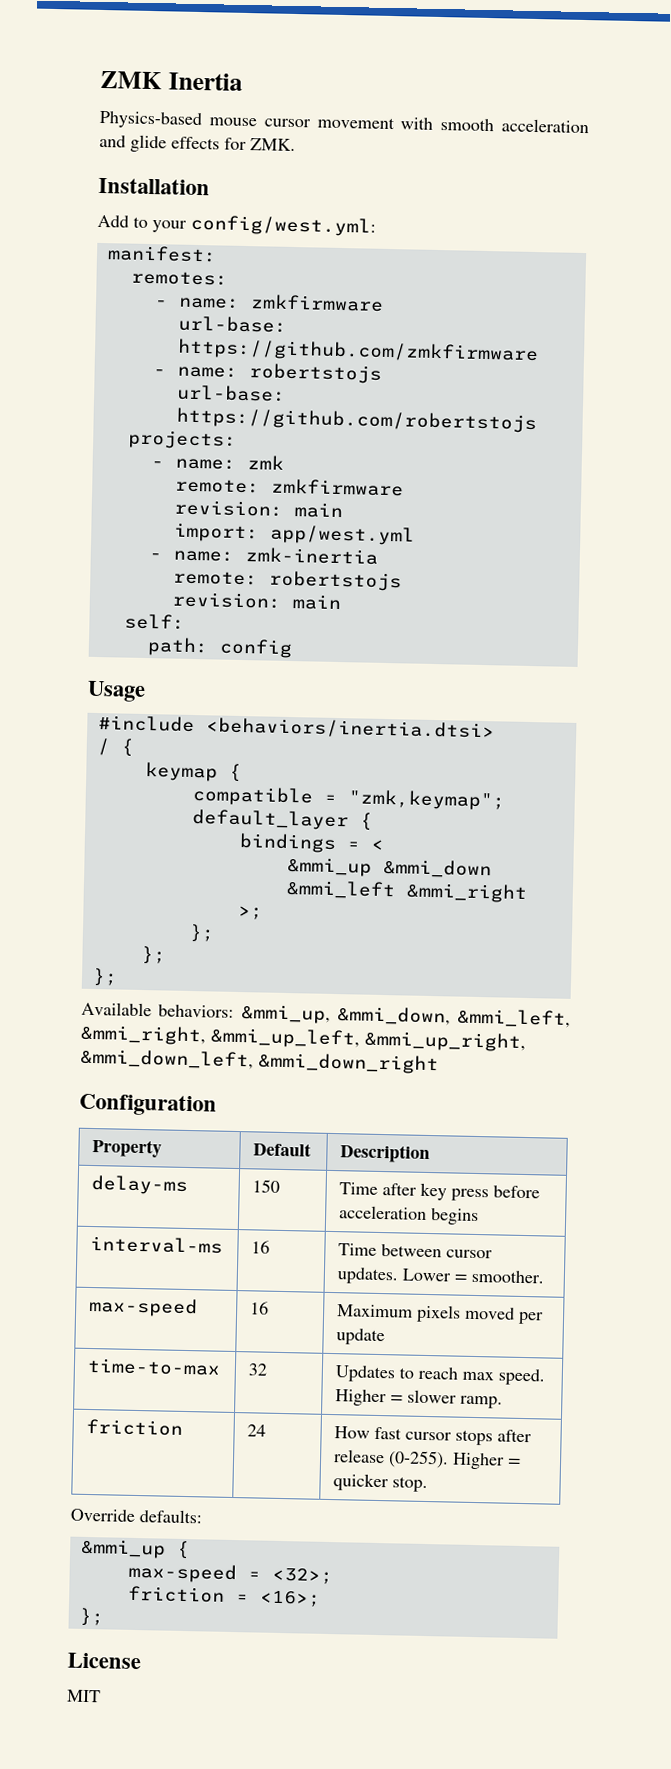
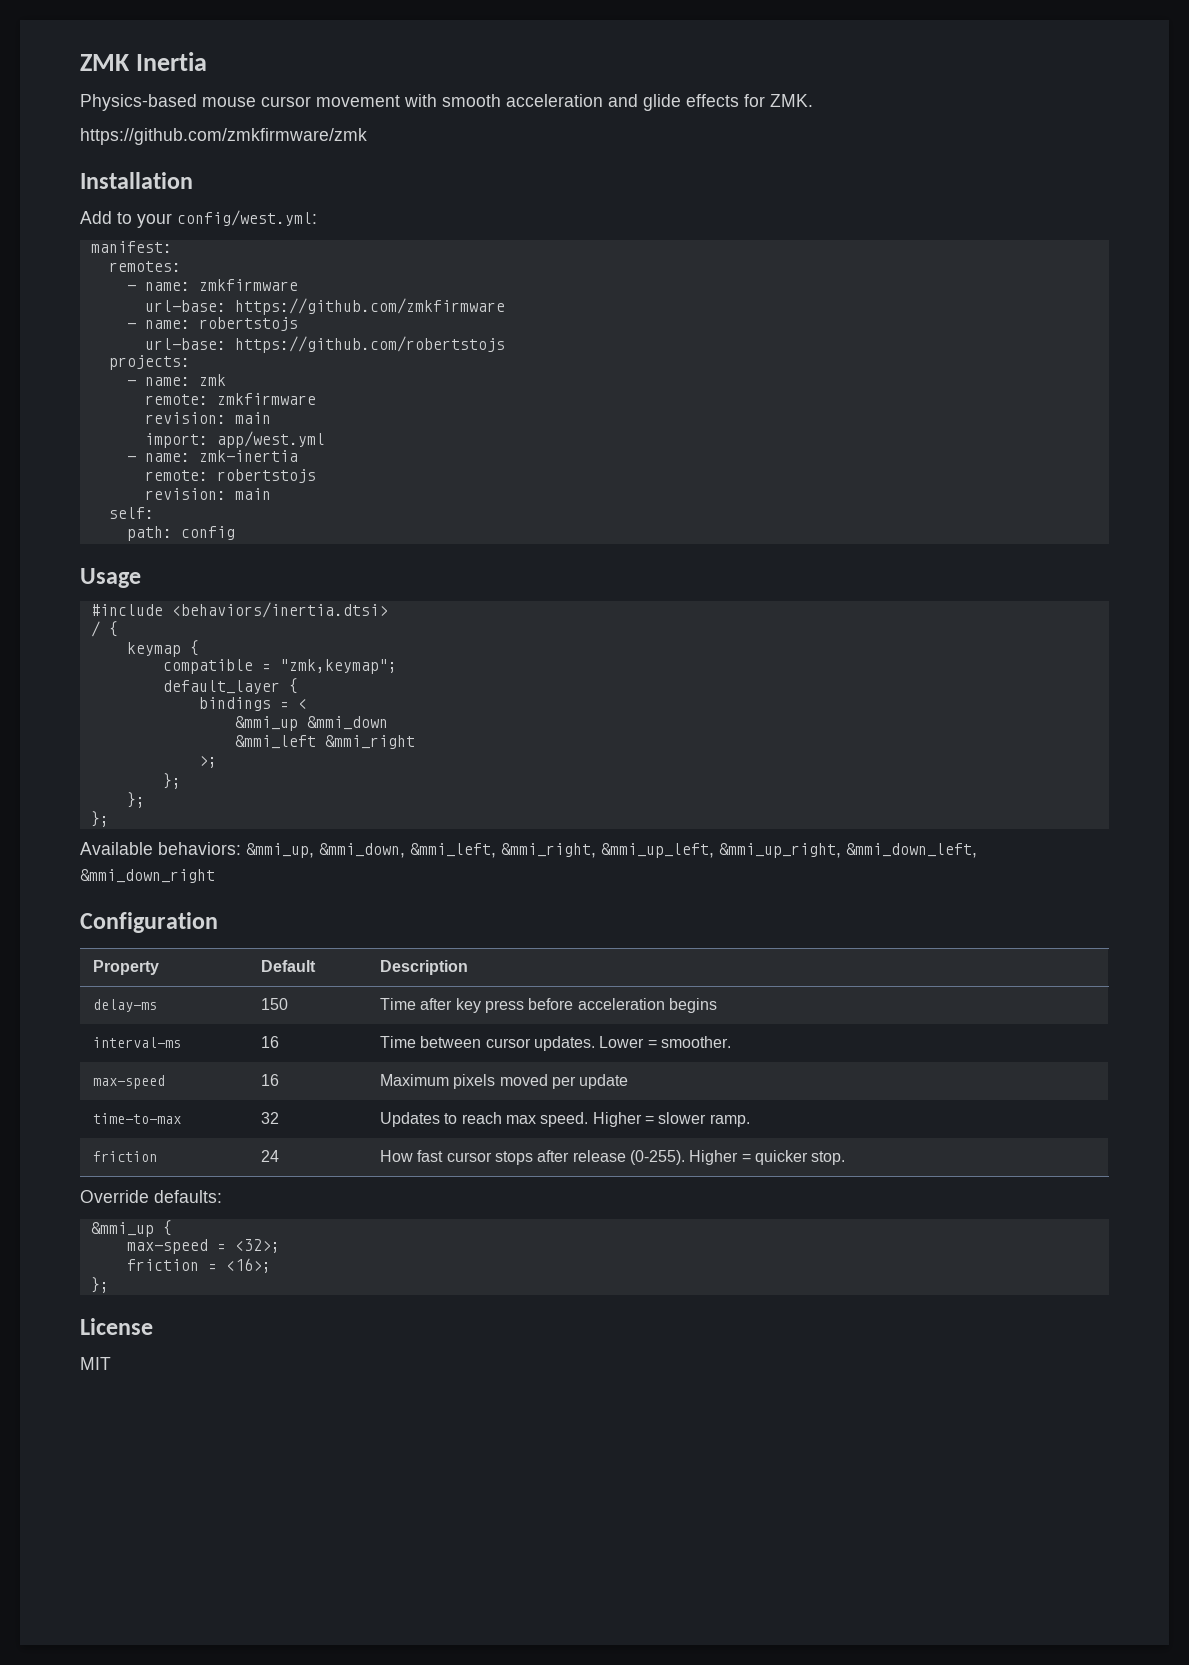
(296, 145) none -> [80,128,367,145] // https://github.com/zmkfirmware/zmk

